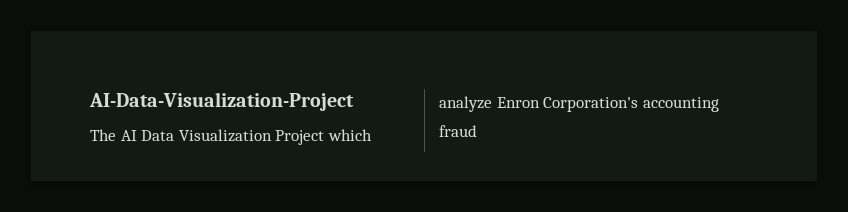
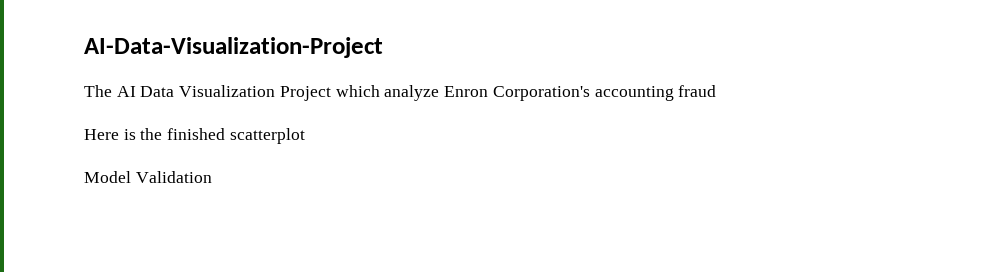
(477, 131) none -> [84,128,305,144] [84,171,212,183] // Here is the finished scatterplot // Model Validation

